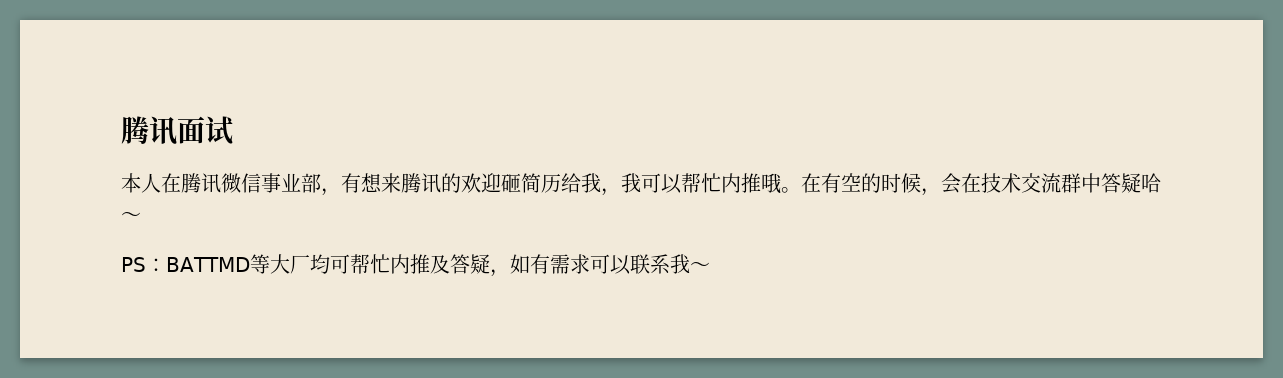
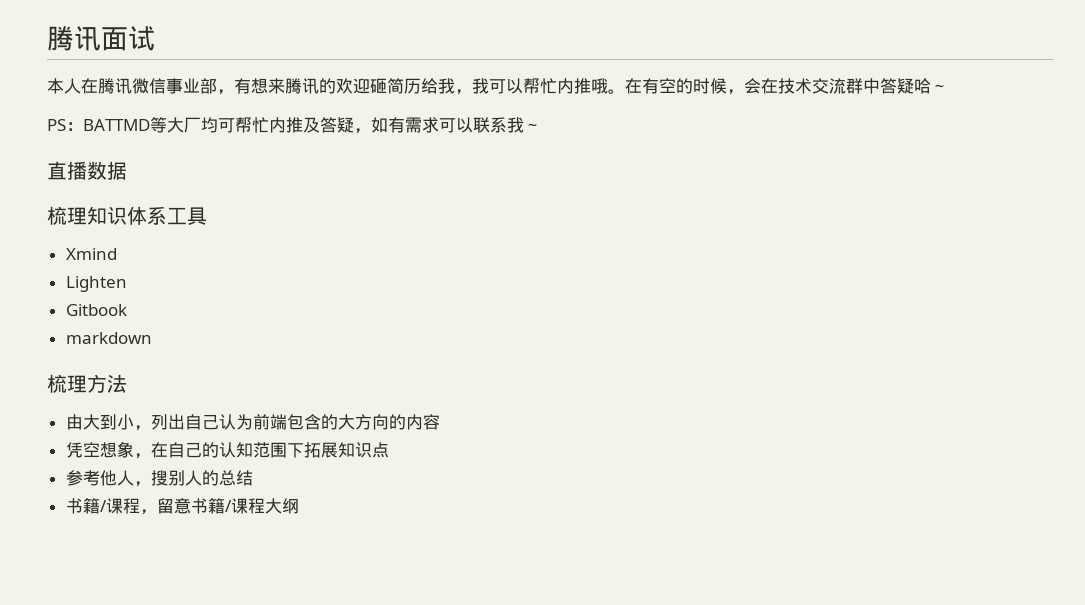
(710, 267) none -> [47,161,127,180] [47,206,207,225] [65,248,117,260] [65,276,127,292] [65,304,127,316] [65,332,152,344] [47,374,127,393] [65,414,440,431] [65,441,389,459] [65,470,253,487] [65,498,299,515] // 直播数据 // 梳理知识体系工具 // Xmind // Lighten // Gitbook // markdown // 梳理方法 // 由大到小，列出自己认为前端包含的大方向的内容 // 凭空想象，在自己的认知范围下拓展知识点 // 参考他人，搜别人的总结 // 书籍/课程，留意书籍/课程大纲

